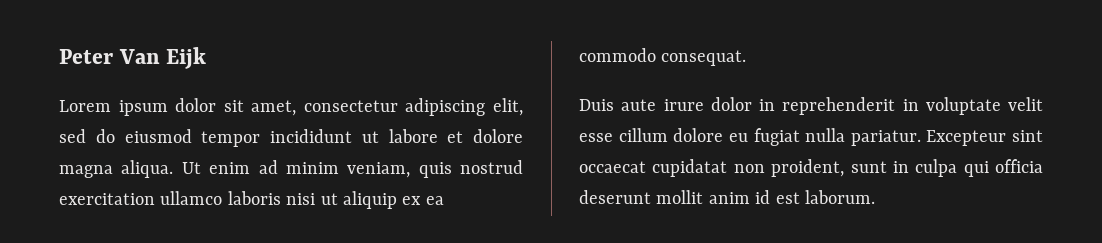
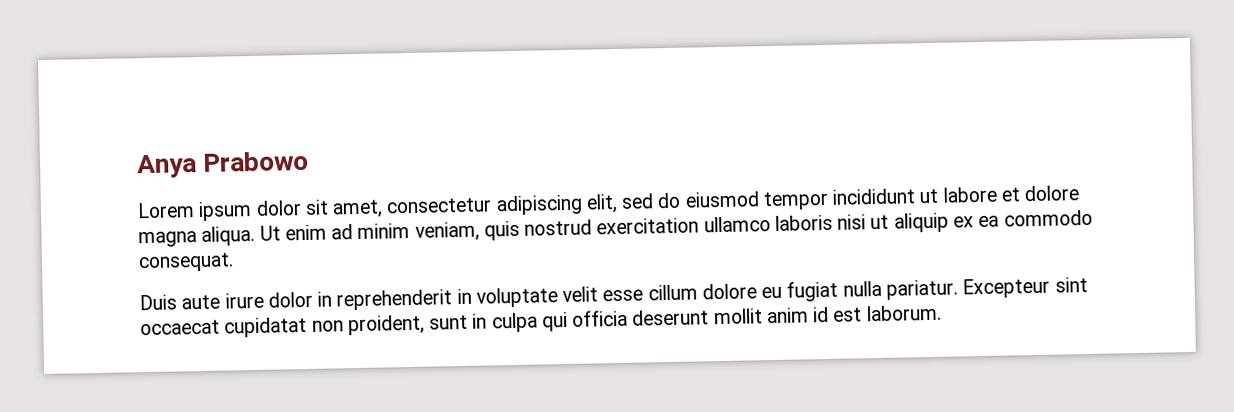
[59,47,207,69] Peter Van Eijk -> [136,150,310,179] Anya Prabowo

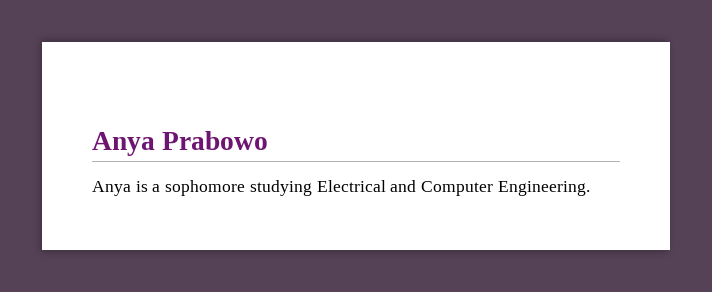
[137,185,1080,222] [138,209,1093,248] [138,252,234,273] [139,276,1088,311] [140,304,942,338] Lorem ipsum dolor sit amet, consectetur adipiscing elit, sed do eiusmod tempor incididunt ut labore et dolore magna aliqua. Ut enim ad minim veniam, quis nostrud exercitation ullamco laboris nisi ut aliquip ex ea commodo consequat. // Duis aute irure dolor in reprehenderit in voluptate velit esse cillum dolore eu fugiat nulla pariatur. Excepteur sint occaecat cupidatat non proident, sunt in culpa qui officia deserunt mollit anim id est laborum. -> [92,180,590,196] Anya is a sophomore studying Electrical and Computer Engineering.

